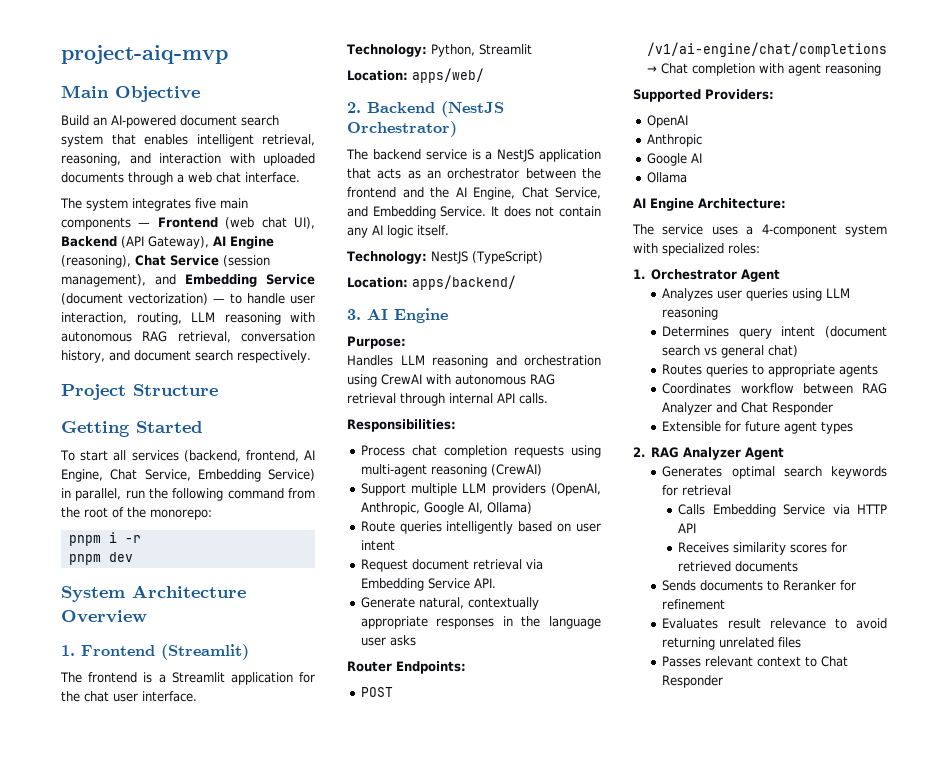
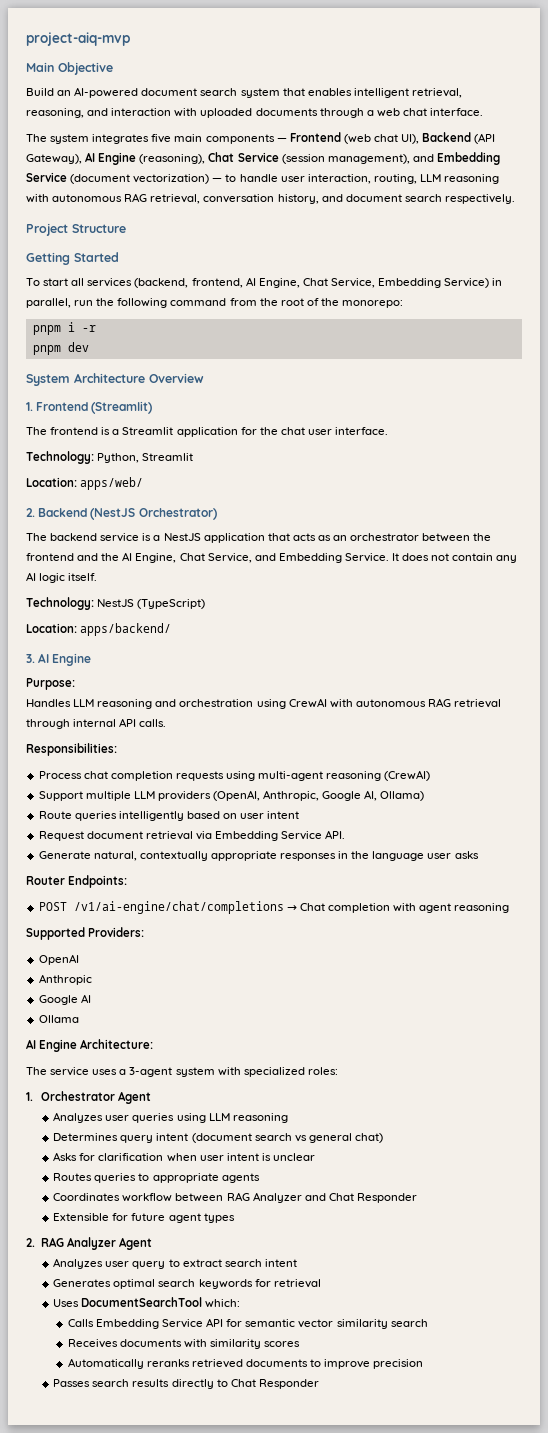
[761,224,837,237] 4-component -> [129,1067,173,1077] 3-agent
(799, 351) none -> [53,1152,315,1162] // Asks for clarification when user intent is unclear
(785, 453) none -> [53,1258,297,1269] // Analyzes user query to extract search intent
(732, 490) none -> [53,1297,241,1308] // Uses DocumentSearchTool which:
[832,504,887,515] [678,523,697,533] via HTTP API -> [206,1318,428,1329] API for semantic vector similarity search
(730, 547) none -> [119,1339,208,1348] documents with
[831,542,848,553] for -> [67,1358,190,1369] // Automatically reranks
[662,580,857,591] [662,599,726,610] [662,618,887,629] [662,637,802,650] [662,656,802,667] // Sends documents to Reranker for refinement // Evaluates result relevance to avoid returning unrelated files // Passes relevant context -> [310,1359,424,1369] [53,1379,214,1389] to improve precision // Passes search results directly

